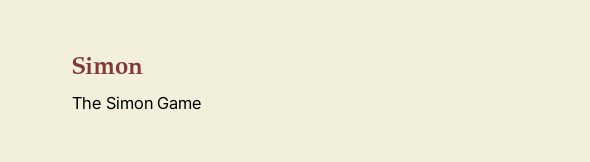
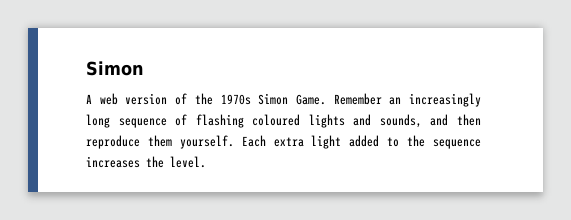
[72,96,202,110] The Simon Game -> [86,93,481,107] [86,114,481,128] [86,135,482,149] [86,156,206,168] A web version of the 1970s Simon Game. Remember an increasingly long sequence of flashing coloured lights and sounds, and then reproduce them yourself. Each extra light added to the sequence increases the level.

